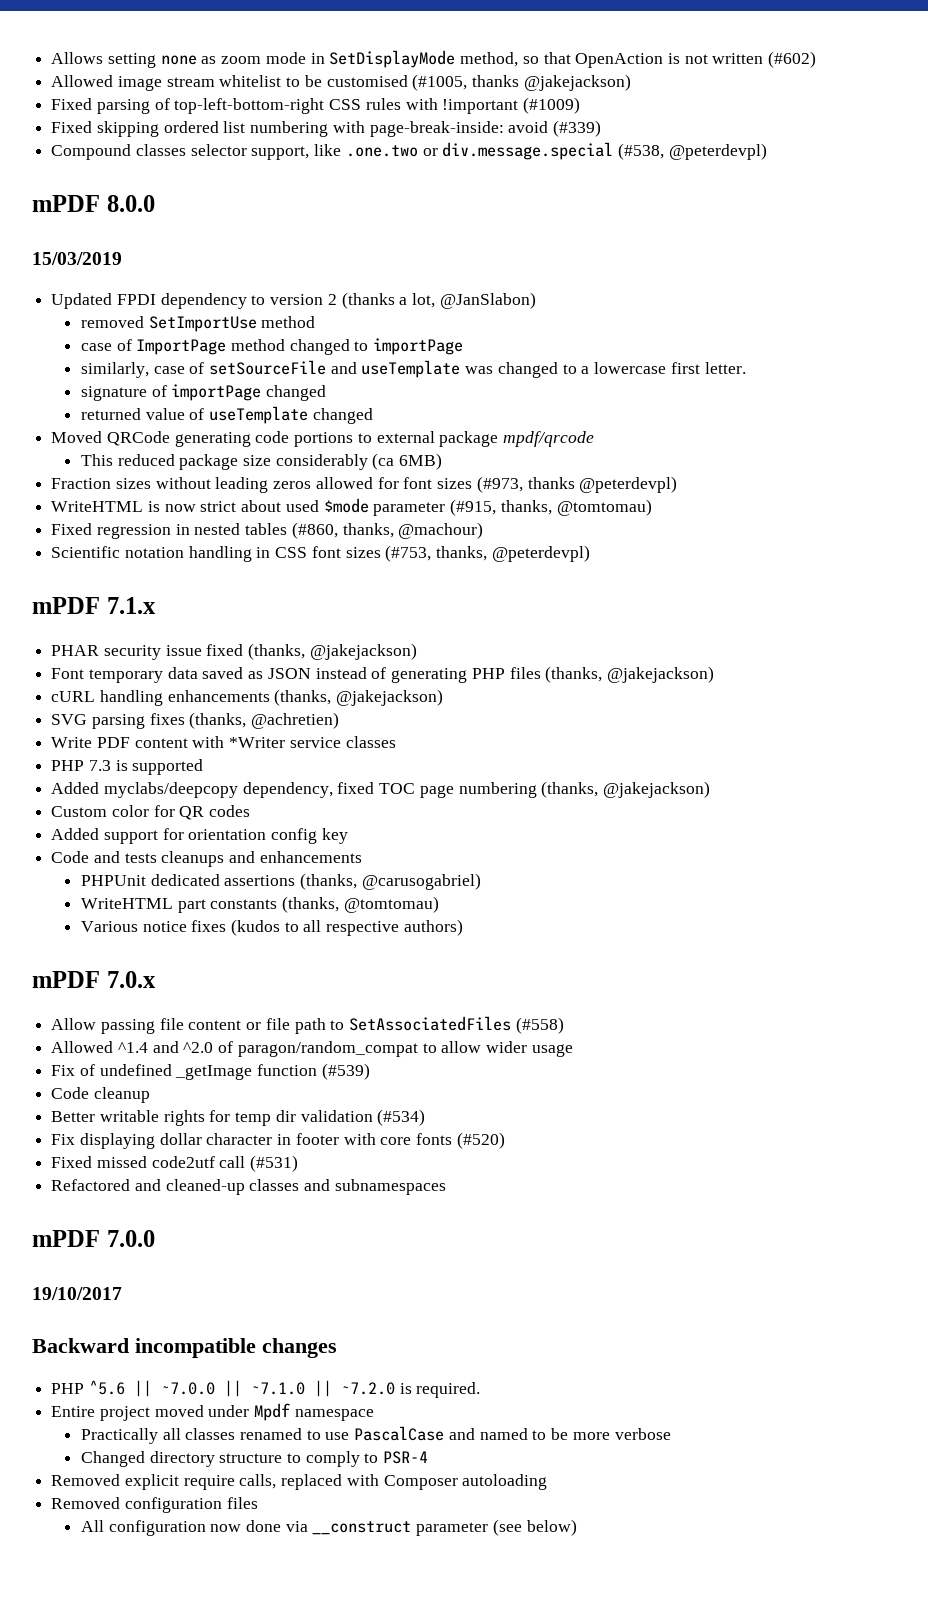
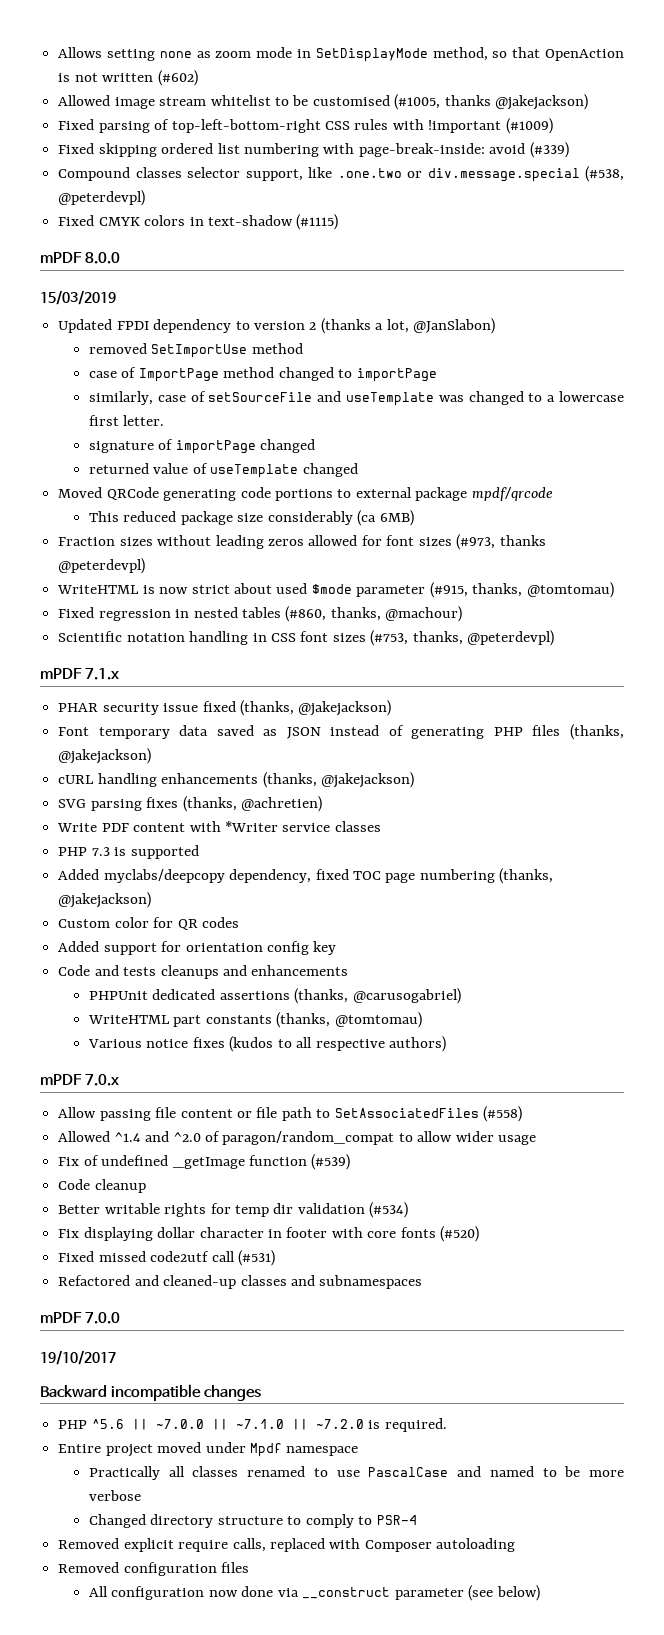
(767, 151) none -> [58,214,339,230] // Fixed CMYK colors in text-shadow (#1115)

